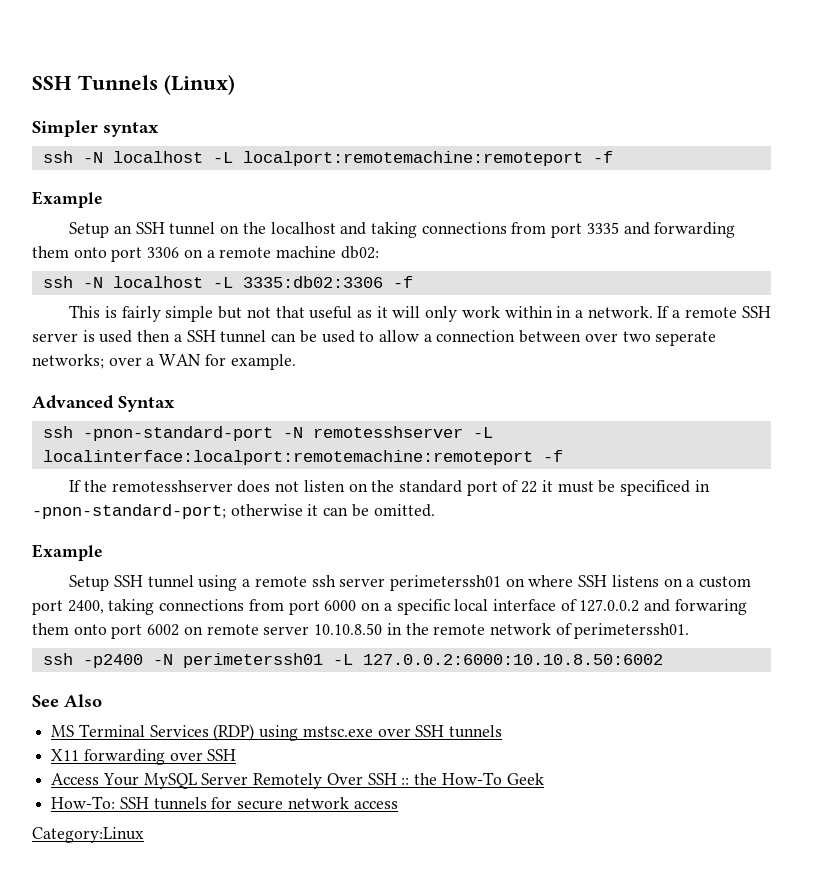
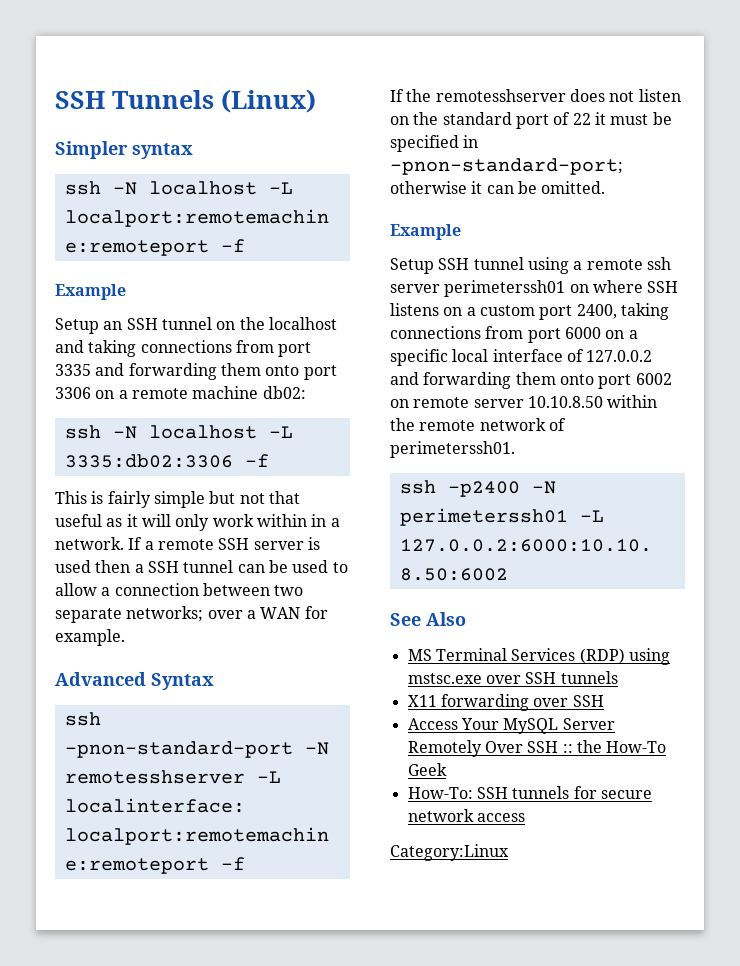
[584,331,717,346] over two seperate -> [274,585,304,596] [55,608,122,623] two separate
[620,480,691,496] specificed -> [390,135,459,152] specified
[674,599,747,615] forwaring -> [423,372,512,389] forwarding
[386,623,402,635] in -> [607,395,658,408] within

